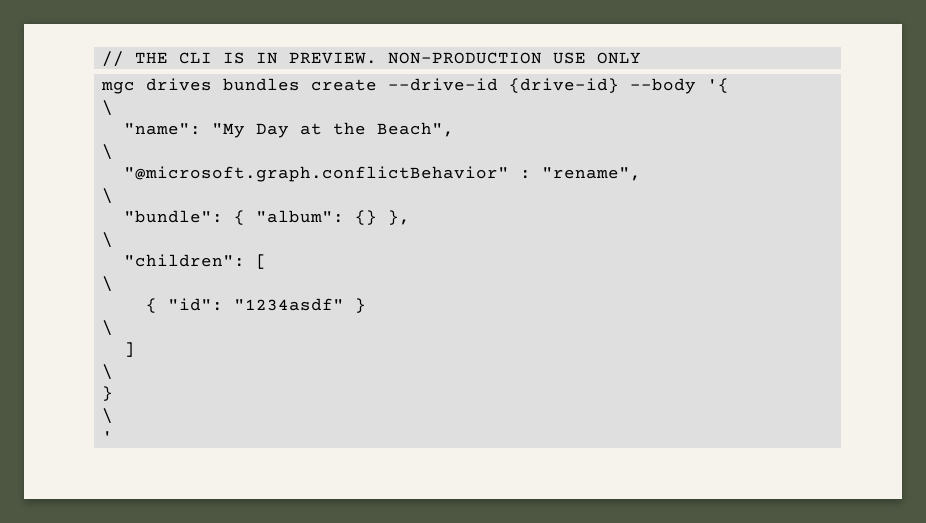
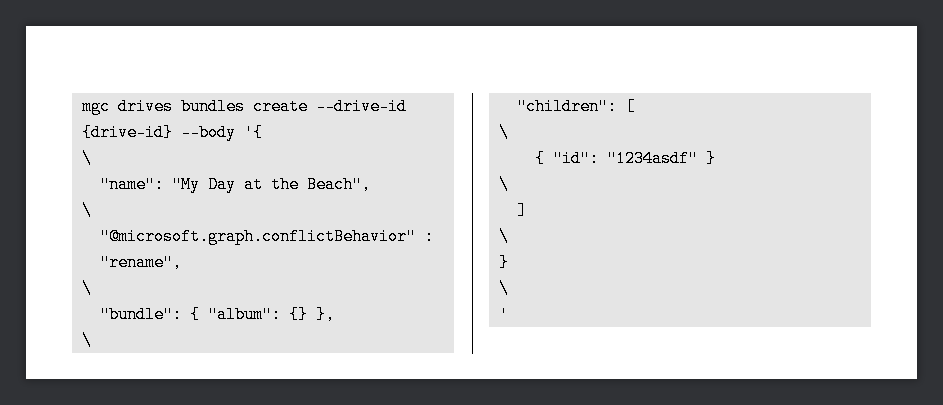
[102,51,642,67] // THE CLI IS IN PREVIEW. NON-PRODUCTION USE ONLY // -> (81, 106) none

